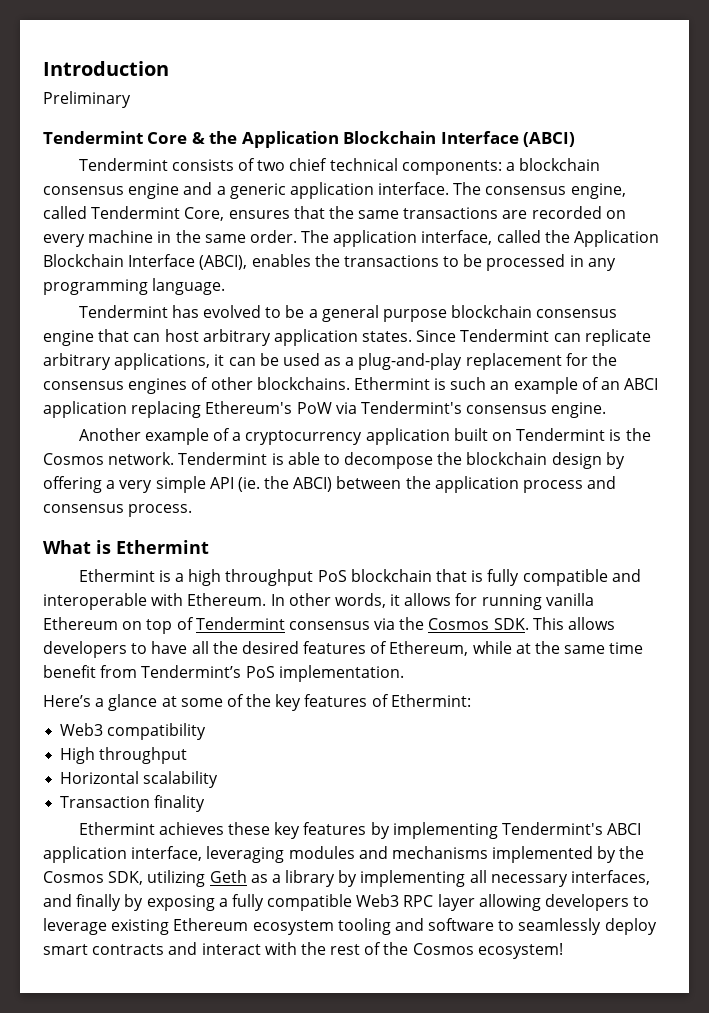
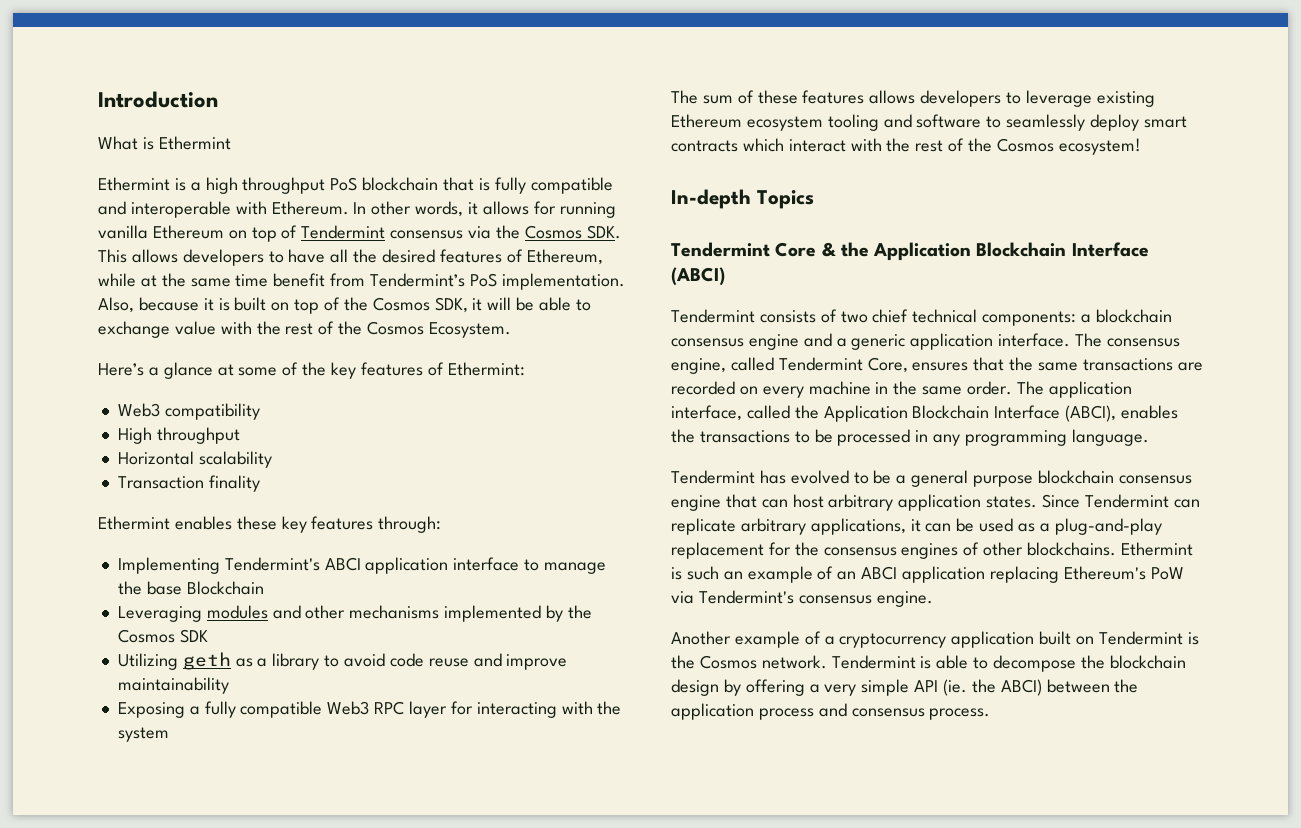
[43,91,131,108] Preliminary -> [98,136,231,150] [98,177,613,194] [98,201,616,218] [98,225,621,242] [98,249,603,266] [98,273,625,290] [98,297,591,314] [98,321,511,338] [98,362,525,379] [117,403,260,420] [117,427,240,444] [117,451,272,468] [117,475,260,492] [98,516,442,533] [117,557,606,574] [117,581,264,595] [117,605,592,622] [117,629,208,643] [117,652,568,670] [117,677,229,694] [117,701,622,718] [117,727,169,742] [671,90,1155,107] [671,114,1187,131] [671,138,1141,155] [671,189,814,209] What is Ethermint // Ethermint is a high throughput PoS blockchain that is fully compatible and interoperable with Ethereum. In other words, it allows for running vanilla Ethereum on top of Tendermint consensus via the Cosmos SDK. This allows developers to have all the desired features of Ethereum, while at the same time benefit from Tendermint’s PoS implementation. Also, because it is built on top of the Cosmos SDK, it will be able to exchange value with the rest of the Cosmos Ecosystem. // Here’s a glance at some of the key features of Ethermint: // Web3 compatibility // High throughput // Horizontal scalability // Transaction finality // Ethermint enables these key features through: // Implementing Tendermint's ABCI application interface to manage the base Blockchain // Leveraging modules and other mechanisms implemented by the Cosmos SDK // Utilizing geth as a library to avoid code reuse and improve maintainability // Exposing a fully compatible Web3 RPC layer for interacting with the system // The sum of these features allows developers to leverage existing Ethereum ecosystem tooling and software to seamlessly deploy smart contracts which interact with the rest of the Cosmos ecosystem! // In-depth Topics
[43,540,209,554] [78,569,641,586] [43,593,594,610] [43,617,616,634] [43,641,644,658] [43,665,404,682] [43,694,471,711] [60,723,207,740] [60,747,188,764] [60,771,219,788] [60,795,206,812] [78,822,642,839] [43,846,645,863] [43,870,651,887] [43,894,650,911] [43,918,657,935] [43,942,563,959] // What is Ethermint // Ethermint is a high throughput PoS blockchain that is fully compatible and interoperable with Ethereum. In other words, it allows for running vanilla Ethereum on top of Tendermint consensus via the Cosmos SDK. This allows developers to have all the desired features of Ethereum, while at the same time benefit from Tendermint’s PoS implementation. // Here’s a glance at some of the key features of Ethermint: // Web3 compatibility // High throughput // Horizontal scalability // Transaction finality // Ethermint achieves these key features by implementing Tendermint's ABCI application interface, leveraging modules and mechanisms implemented by the Cosmos SDK, utilizing Geth as a library by implementing all necessary interfaces, and finally by exposing a fully compatible Web3 RPC layer allowing developers to leverage existing Ethereum ecosystem tooling and software to seamlessly deploy smart contracts and interact with the rest of the Cosmos ecosystem! -> (991, 714) none

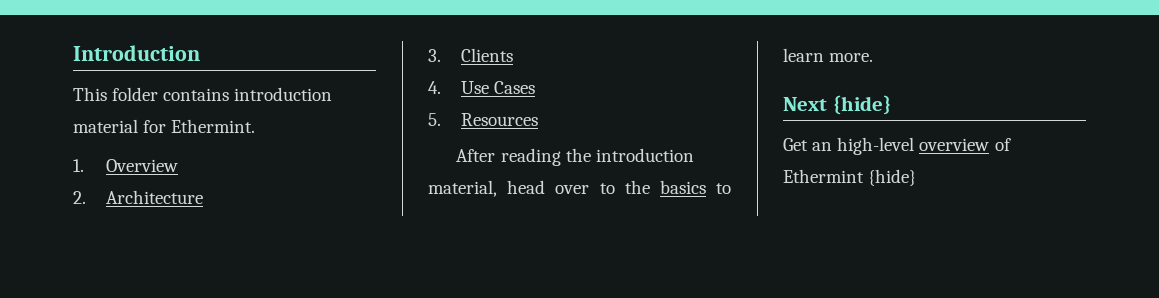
[98,136,231,150] [98,177,613,194] [98,201,616,218] [98,225,621,242] [98,249,603,266] [98,273,625,290] [98,297,591,314] [98,321,511,338] [98,362,525,379] [117,403,260,420] [117,427,240,444] [117,451,272,468] [117,475,260,492] [98,516,442,533] [117,557,606,574] [117,581,264,595] [117,605,592,622] [117,629,208,643] [117,652,568,670] [117,677,229,694] [117,701,622,718] [117,727,169,742] [671,90,1155,107] [671,114,1187,131] [671,138,1141,155] [671,189,814,209] [671,242,1149,261] [671,267,725,286] [671,309,1172,326] [671,333,1180,350] [671,357,1203,374] [671,381,1132,398] [671,405,1179,422] [671,429,1149,446] [671,470,1192,487] [671,494,1200,511] [671,518,1162,535] [671,542,1193,559] [671,566,1184,583] [671,590,933,607] [671,631,1199,648] [671,655,1186,672] [671,679,1139,696] [671,703,991,720] What is Ethermint // Ethermint is a high throughput PoS blockchain that is fully compatible and interoperable with Ethereum. In other words, it allows for running vanilla Ethereum on top of Tendermint consensus via the Cosmos SDK. This allows developers to have all the desired features of Ethereum, while at the same time benefit from Tendermint’s PoS implementation. Also, because it is built on top of the Cosmos SDK, it will be able to exchange value with the rest of the Cosmos Ecosystem. // Here’s a glance at some of the key features of Ethermint: // Web3 compatibility // High throughput // Horizontal scalability // Transaction finality // Ethermint enables these key features through: // Implementing Tendermint's ABCI application interface to manage the base Blockchain // Leveraging modules and other mechanisms implemented by the Cosmos SDK // Utilizing geth as a library to avoid code reuse and improve maintainability // Exposing a fully compatible Web3 RPC layer for interacting with the system // The sum of these features allows developers to leverage existing Ethereum ecosystem tooling and software to seamlessly deploy smart contracts which interact with the rest of the Cosmos ecosystem! // In-depth Topics // Tendermint Core & the Application Blockchain Interface (ABCI) // Tendermint consists of two chief technical components: a blockchain consensus engine and a generic application interface. The consensus engine, called Tendermint Core, ensures that the same transactions are recorded on every machine in the same order. The application interface, called the Application Blockchain Interface (ABCI), enables the transactions to be processed in any programming language. // Tendermint has evolved to be a general purpose blockchain consensus engine that can host arbitrary application states. Since Tendermint can replicate arbitrary applications, it can be used as a plug-and-play replacement for the consensus engines of other blockchains. Ethermint is such an example of an ABCI application replacing Ethereum's PoW via Tendermint's consensus engine. // Another example of a cryptocurrency application built on Tendermint is the Cosmos network. Tendermint is able to decompose the blockchain design by offering a very simple API (ie. the ABCI) between the application process and consensus process. -> [73,87,333,101] [73,119,256,133] [73,159,178,172] [73,190,203,204] [428,48,513,62] [428,81,536,94] [428,113,538,126] [456,148,694,166] [428,180,731,197] [783,48,874,62] [783,95,891,115] [783,137,1011,155] [783,169,917,186] This folder contains introduction material for Ethermint. // 1. Overview // 2. Architecture // 3. Clients // 4. Use Cases // 5. Resources // After reading the introduction material, head over to the basics to learn more. // Next {hide} // Get an high-level overview of Ethermint {hide}

